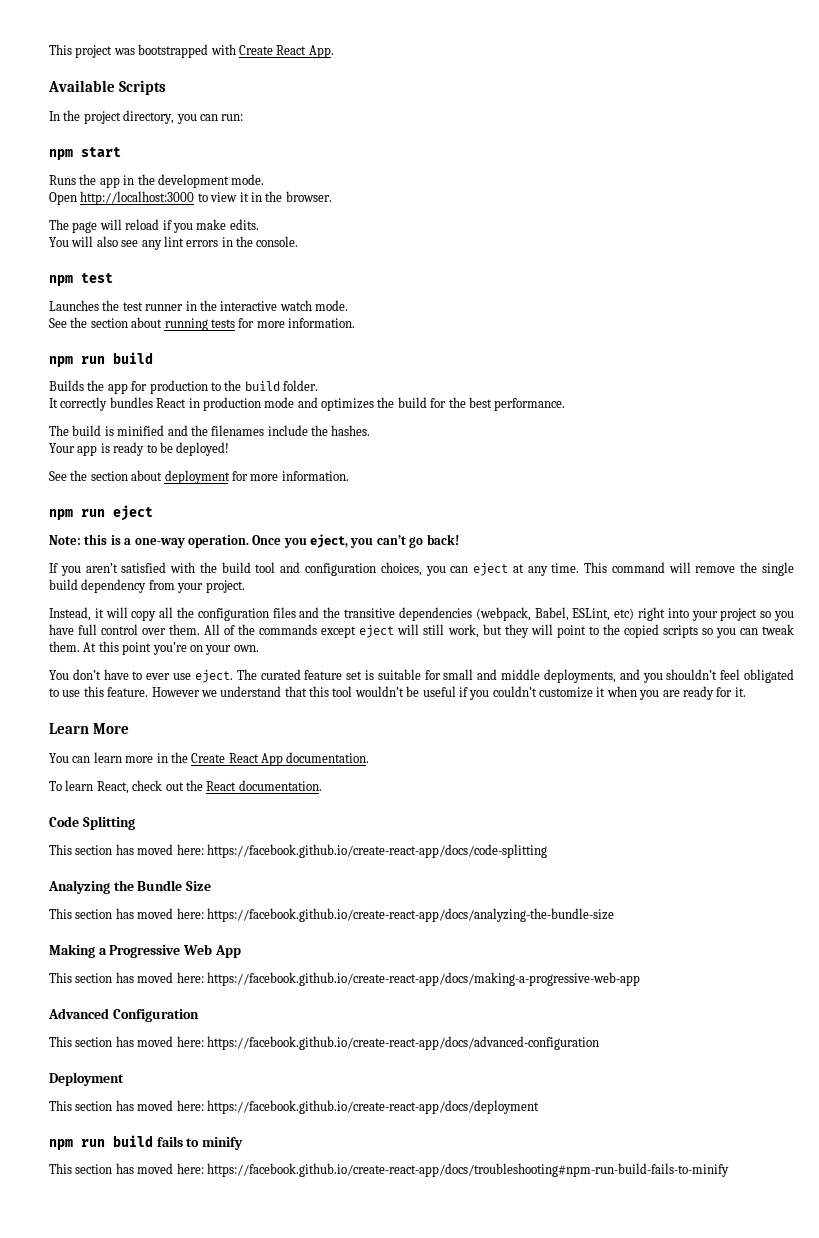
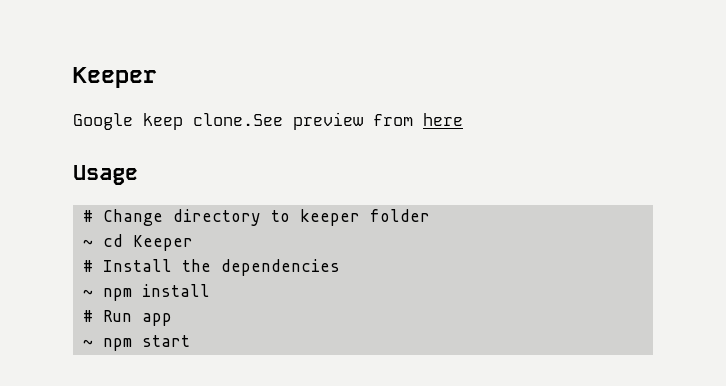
[49,44,334,58] [48,80,166,95] [49,110,244,124] [49,147,121,160] [49,174,265,188] [49,191,332,205] [49,219,259,233] [49,236,299,250] [49,273,113,286] [49,300,348,311] [49,317,355,331] [49,352,153,367] [49,380,318,394] [49,397,566,411] [49,425,371,436] [49,442,230,456] [49,470,349,484] [49,505,153,521] [49,534,459,548] [49,562,794,576] [49,579,245,593] [49,607,795,621] [49,624,794,638] [49,641,259,655] [49,669,795,683] [49,686,746,700] [49,723,129,734] [49,752,370,766] [49,780,322,794] [49,816,135,830] [49,844,547,858] [48,880,211,894] [49,908,614,922] [49,944,241,958] [49,972,640,986] [48,1008,199,1022] [49,1036,599,1050] [49,1072,124,1086] [49,1100,539,1114] [49,1135,243,1150] [49,1163,729,1177] This project was bootstrapped with Create React App. // Available Scripts // In the project directory, you can run: // npm start // Runs the app in the development mode. // Open http://localhost:3000 to view it in the browser. // The page will reload if you make edits. // You will also see any lint errors in the console. // npm test // Launches the test runner in the interactive watch mode. // See the section about running tests for more information. // npm run build // Builds the app for production to the build folder. // It correctly bundles React in production mode and optimizes the build for the best performance. // The build is minified and the filenames include the hashes. // Your app is ready to be deployed! // See the section about deployment for more information. // npm run eject // Note: this is a one-way operation. Once you eject, you can’t go back! // If you aren’t satisfied with the build tool and configuration choices, you can eject at any time. This command will remove the single build dependency from your project. // Instead, it will copy all the configuration files and the transitive dependencies (webpack, Babel, ESLint, etc) right into your project so you have full control over them. All of the commands except eject will still work, but they will point to the copied scripts so you can tweak them. At this point you’re on your own. // You don’t have to ever use eject. The curated feature set is suitable for small and middle deployments, and you shouldn’t feel obligated to use this feature. However we understand that this tool wouldn’t be useful if you couldn’t customize it when you are ready for it. // Learn More // You can learn more in the Create React App documentation. // To learn React, check out the React documentation. // Code Splitting // This section has moved here: https://facebook.github.io/create-react-app/docs/code-splitting // Analyzing the Bundle Size // This section has moved here: https://facebook.github.io/create-react-app/docs/analyzing-the-bundle-size // Making a Progressive Web App // This section has moved here: https://facebook.github.io/create-react-app/docs/making-a-progressive-web-app // Advanced Configuration // This section has moved here: https://facebook.github.io/create-react-app/docs/advanced-configuration // Deployment // This section has moved here: https://facebook.github.io/create-react-app/docs/deployment // npm run build fails to minify // This section has moved here: https://facebook.github.io/create-react-app/docs/troubleshooting#npm-run-build-fails-to-minify -> [73,67,157,88] [73,112,463,130] [73,165,138,185] [83,209,431,226] [83,234,194,251] [83,259,341,276] [83,284,211,301] [83,310,173,326] [83,335,191,351] Keeper // Google keep clone.See preview from here // Usage // # Change directory to keeper folder // ~ cd Keeper // # Install the dependencies // ~ npm install // # Run app // ~ npm start

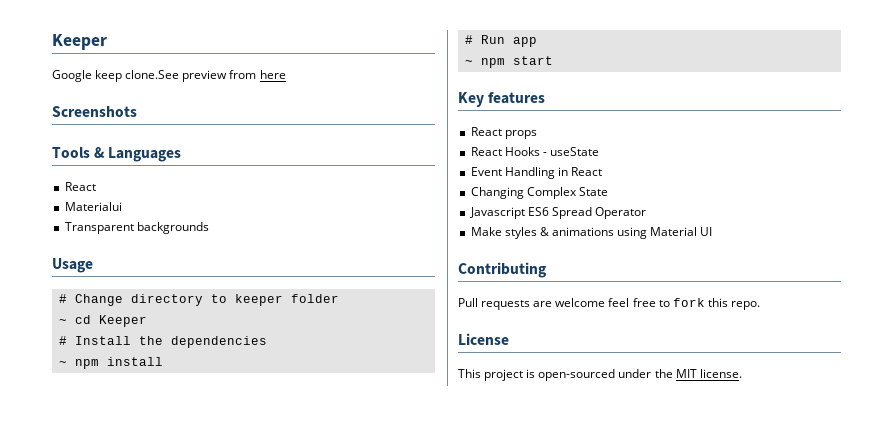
(463, 119) none -> [52,106,137,117] [52,147,182,162] [64,182,96,191] [64,202,122,211] [64,222,209,234] // Screenshots // Tools & Languages // React // Materialui // Transparent backgrounds
(191, 341) none -> [458,92,546,107] [470,127,537,139] [470,147,599,156] [470,167,602,179] [470,187,608,199] [469,207,646,219] [470,227,713,239] [458,262,547,278] [458,298,760,310] [458,333,509,345] [458,369,742,381] // Key features // React props // React Hooks - useState // Event Handling in React // Changing Complex State // Javascript ES6 Spread Operator // Make styles & animations using Material UI // Contributing // Pull requests are welcome feel free to fork this repo. // License // This project is open-sourced under the MIT license.

